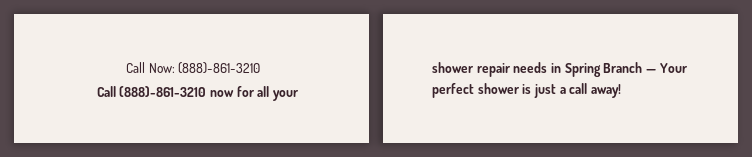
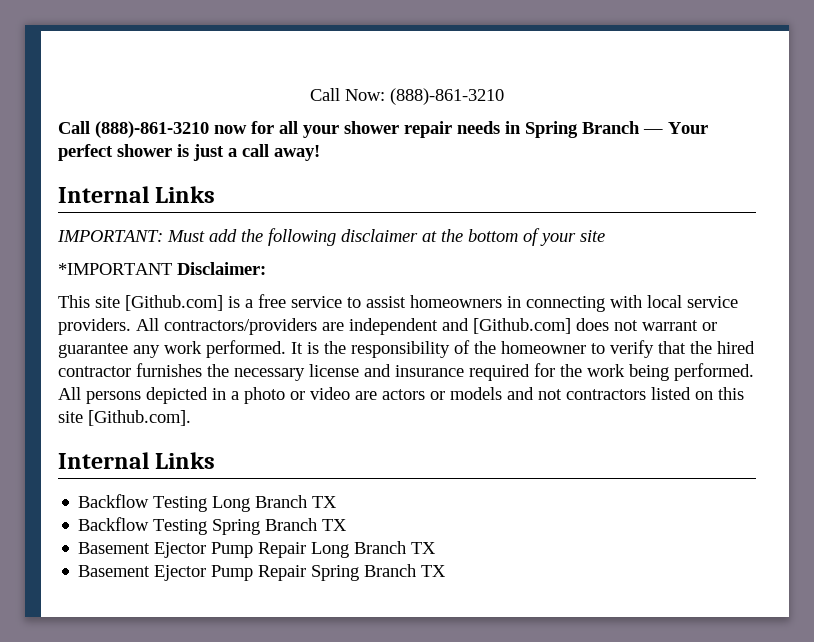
(621, 91) none -> [58,186,216,203] [57,228,605,246] [58,262,266,275] [58,294,738,312] [58,318,717,335] [58,340,755,358] [58,363,754,381] [58,387,744,404] [58,410,191,426] [58,452,216,469] [78,494,338,512] [78,517,348,535] [78,541,437,558] [78,564,447,581] // Internal Links // IMPORTANT: Must add the following disclaimer at the bottom of your site // *IMPORTANT Disclaimer: // This site [Github.com] is a free service to assist homeowners in connecting with local service providers. All contractors/providers are independent and [Github.com] does not warrant or guarantee any work performed. It is the responsibility of the homeowner to verify that the hired contractor furnishes the necessary license and insurance required for the work being performed. All persons depicted in a photo or video are actors or models and not contractors listed on this site [Github.com]. // Internal Links // Backflow Testing Long Branch TX // Backflow Testing Spring Branch TX // Basement Ejector Pump Repair Long Branch TX // Basement Ejector Pump Repair Spring Branch TX

